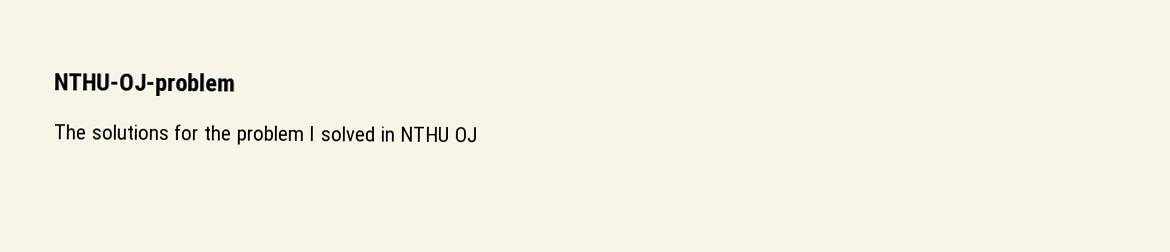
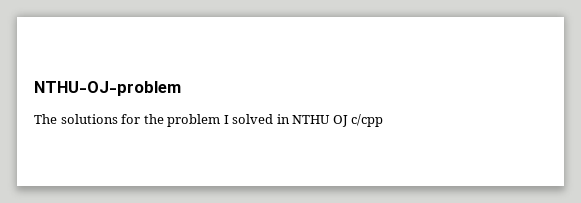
(479, 135) none -> [351,114,384,127] c/cpp

